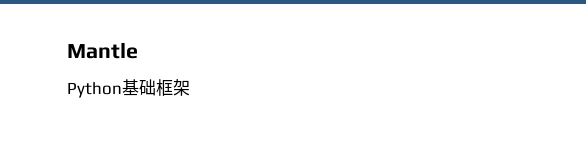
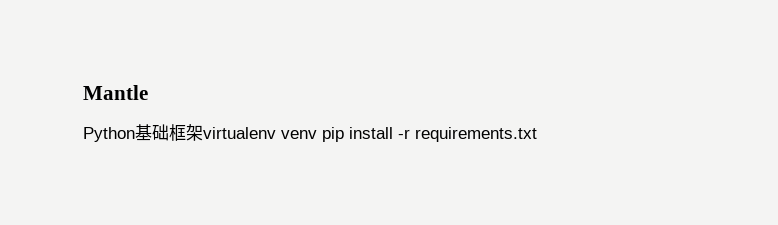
(190, 87) none -> [203,127,537,142] virtualenv venv pip install -r requirements.txt

